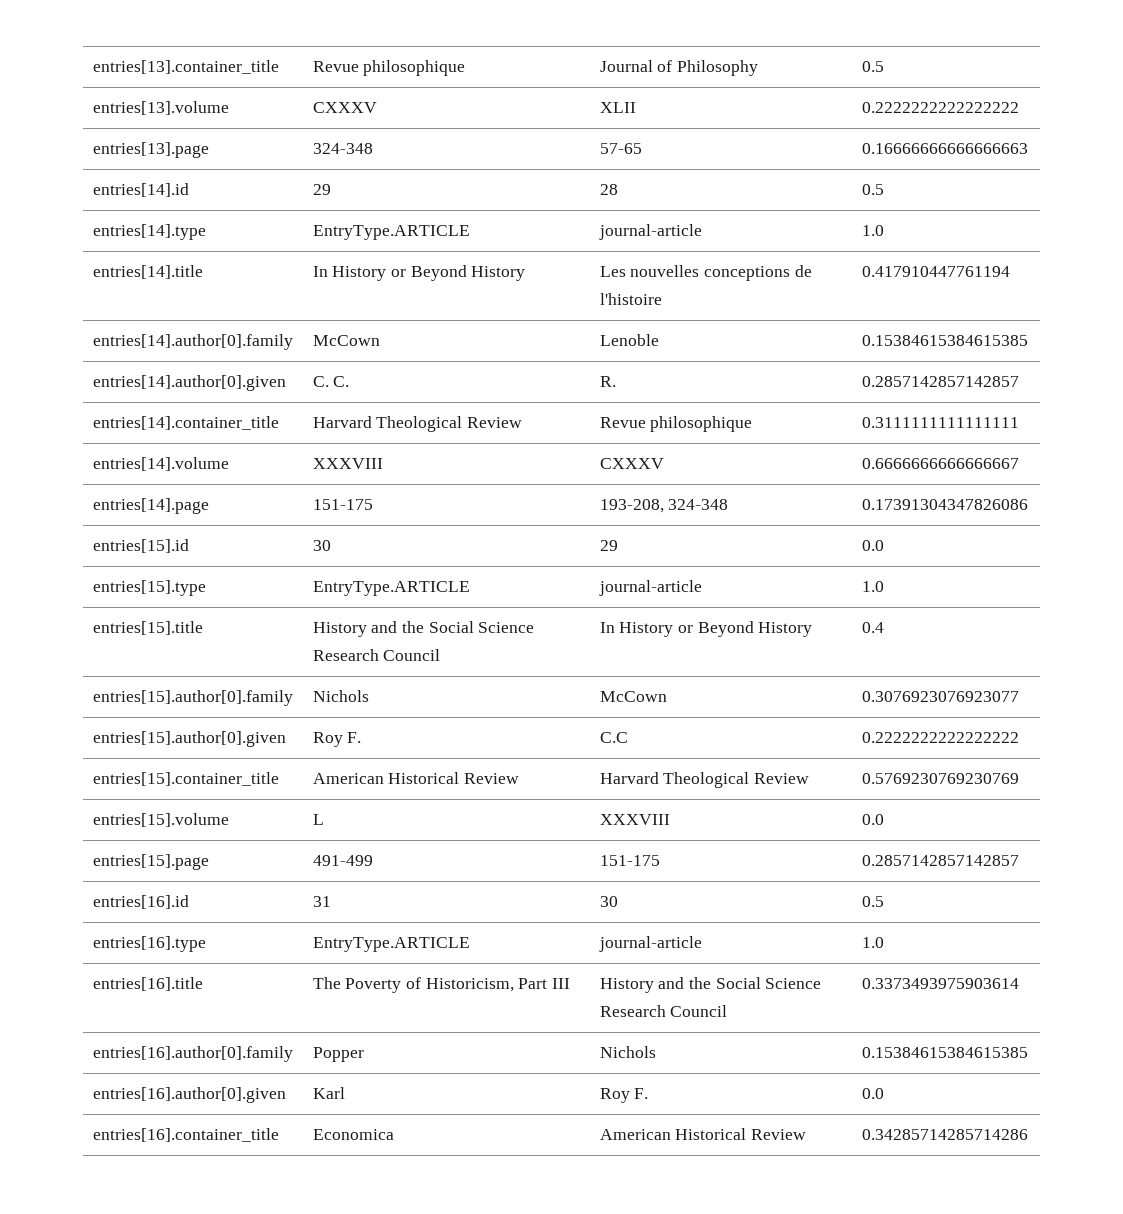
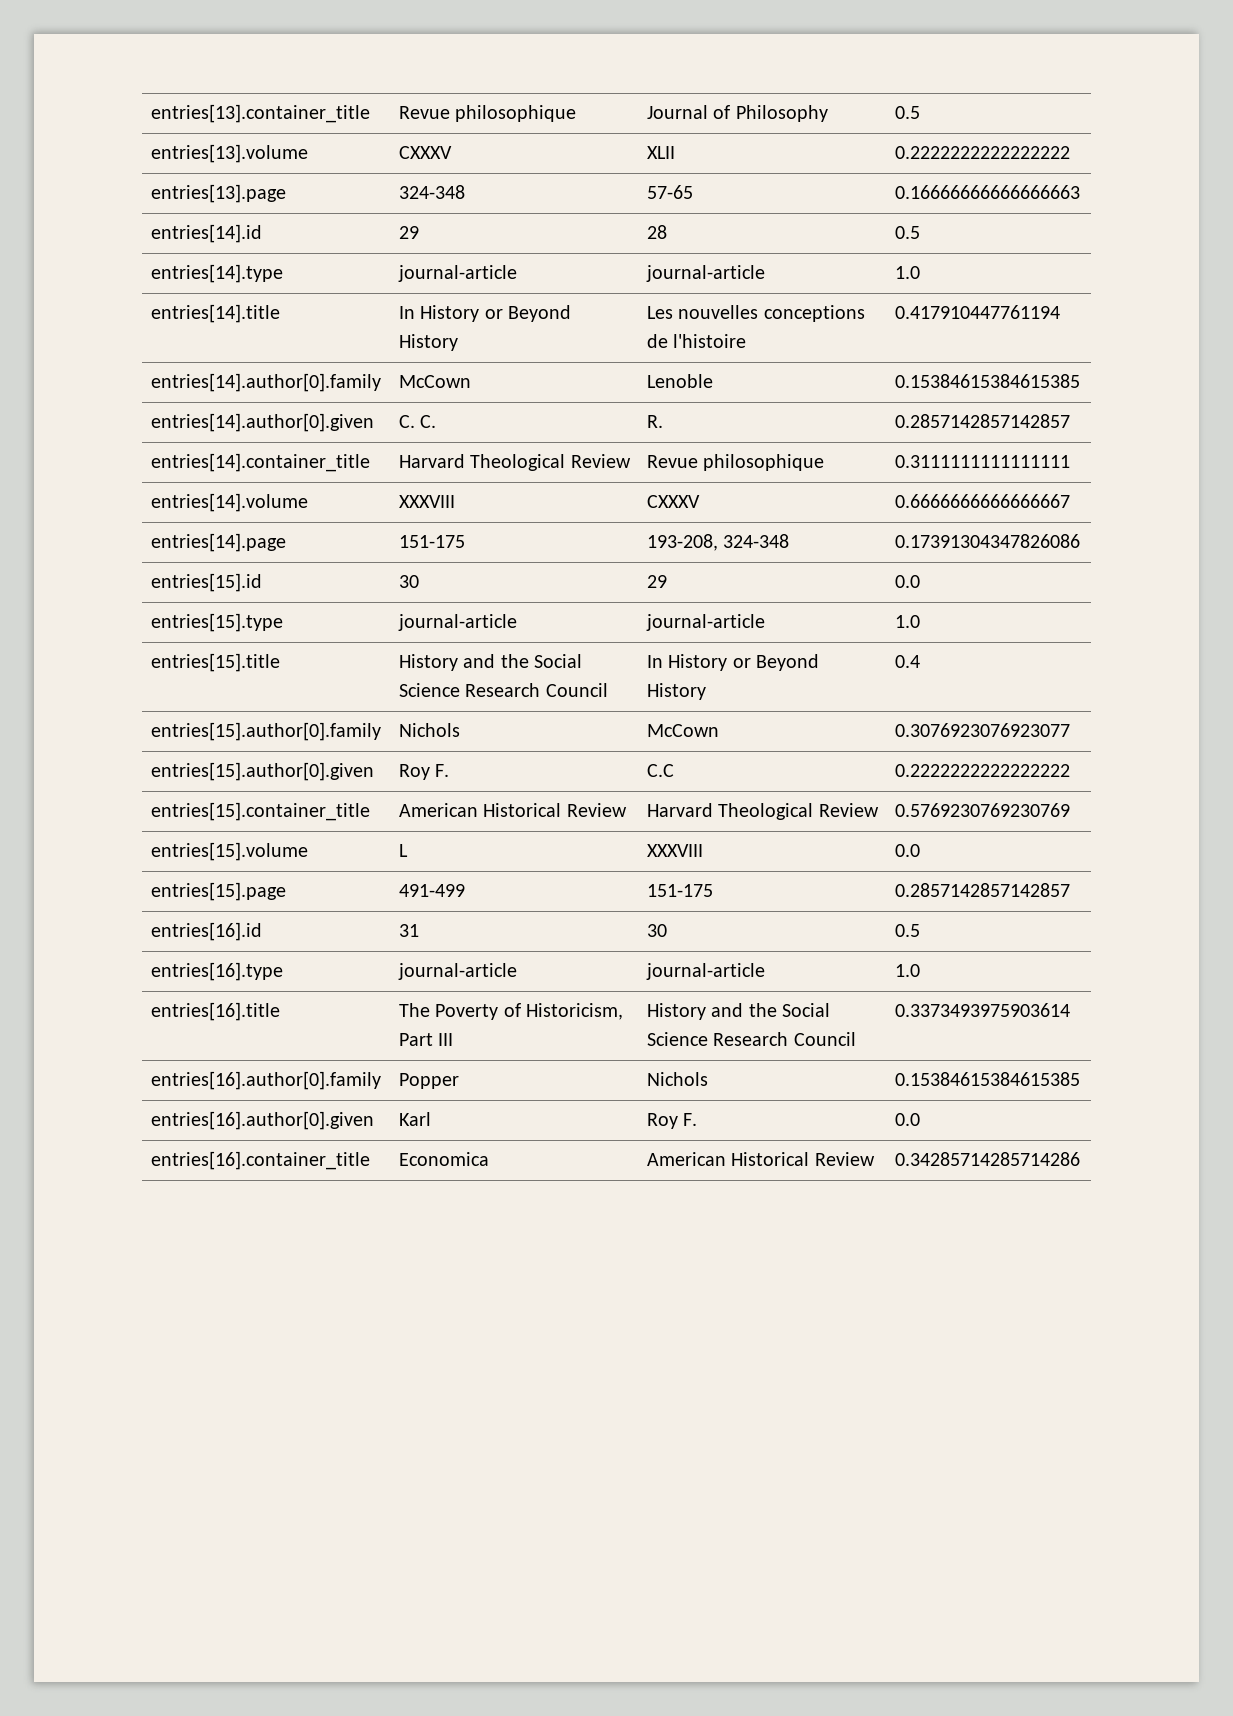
[312,225,470,240] EntryType.ARTICLE -> [397,265,517,282] journal-article
[312,581,470,596] EntryType.ARTICLE -> [397,614,517,631] journal-article
[312,937,470,952] EntryType.ARTICLE -> [397,963,517,980] journal-article

